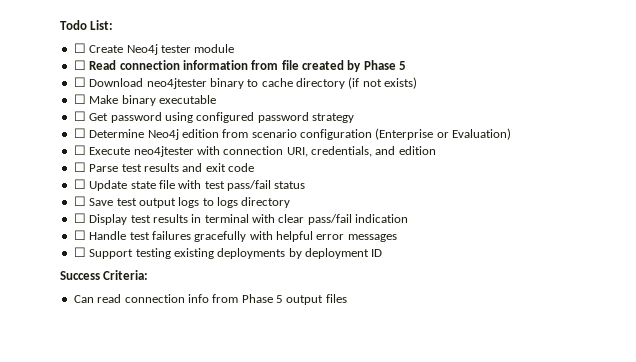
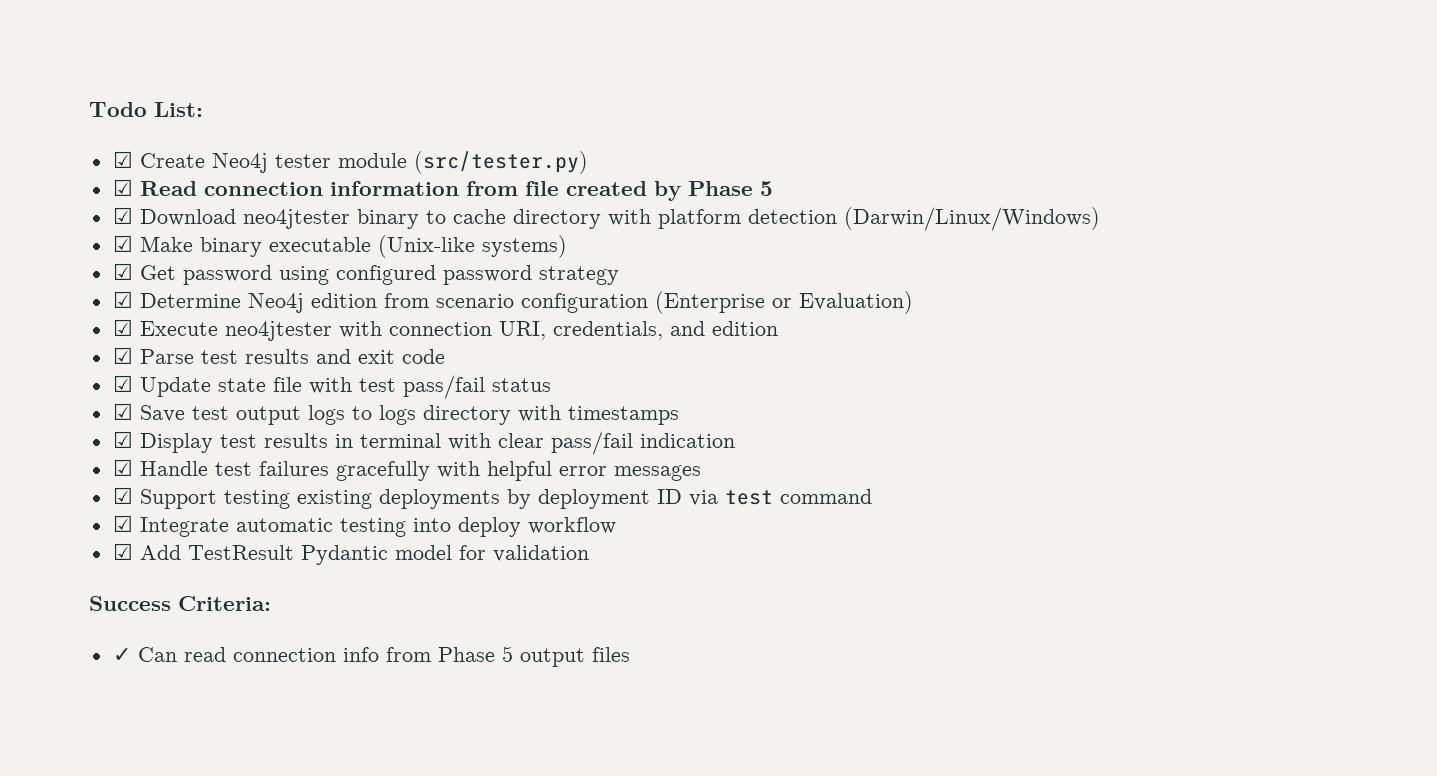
[73,43,86,53] ☐ -> [112,151,133,168] ☑
[73,60,86,70] // ☐ -> [413,151,588,174] [112,179,133,196] (src/tester.py) // ☑
[73,77,86,87] ☐ -> [112,207,133,224] ☑
[348,77,418,89] [73,94,86,104] (if not exists) // ☐ -> [607,207,1100,231] [112,235,133,252] with platform detection (Darwin/Linux/Windows) // ☑
[73,111,86,121] // ☐ -> [377,235,567,258] [112,263,133,280] (Unix-like systems) // ☑
[73,128,86,138] ☐ -> [112,291,133,308] ☑
[73,145,86,155] ☐ -> [112,319,133,336] ☑
[73,162,86,172] ☐ -> [112,347,133,364] ☑
[73,179,86,189] ☐ -> [112,375,133,392] ☑
[73,196,86,206] ☐ -> [112,403,133,420] ☑
[73,213,86,223] // ☐ -> [517,405,679,425] [112,431,133,448] with timestamps // ☑
[73,230,86,240] ☐ -> [112,459,133,476] ☑
[73,247,86,257] ☐ -> [112,487,133,504] ☑
(383, 253) none -> [688,489,872,506] [112,515,616,537] [112,543,589,565] via test command // ☑ Integrate automatic testing into deploy workflow // ☑ Add TestResult Pydantic model for validation
(149, 275) none -> [112,648,131,662] ✓

